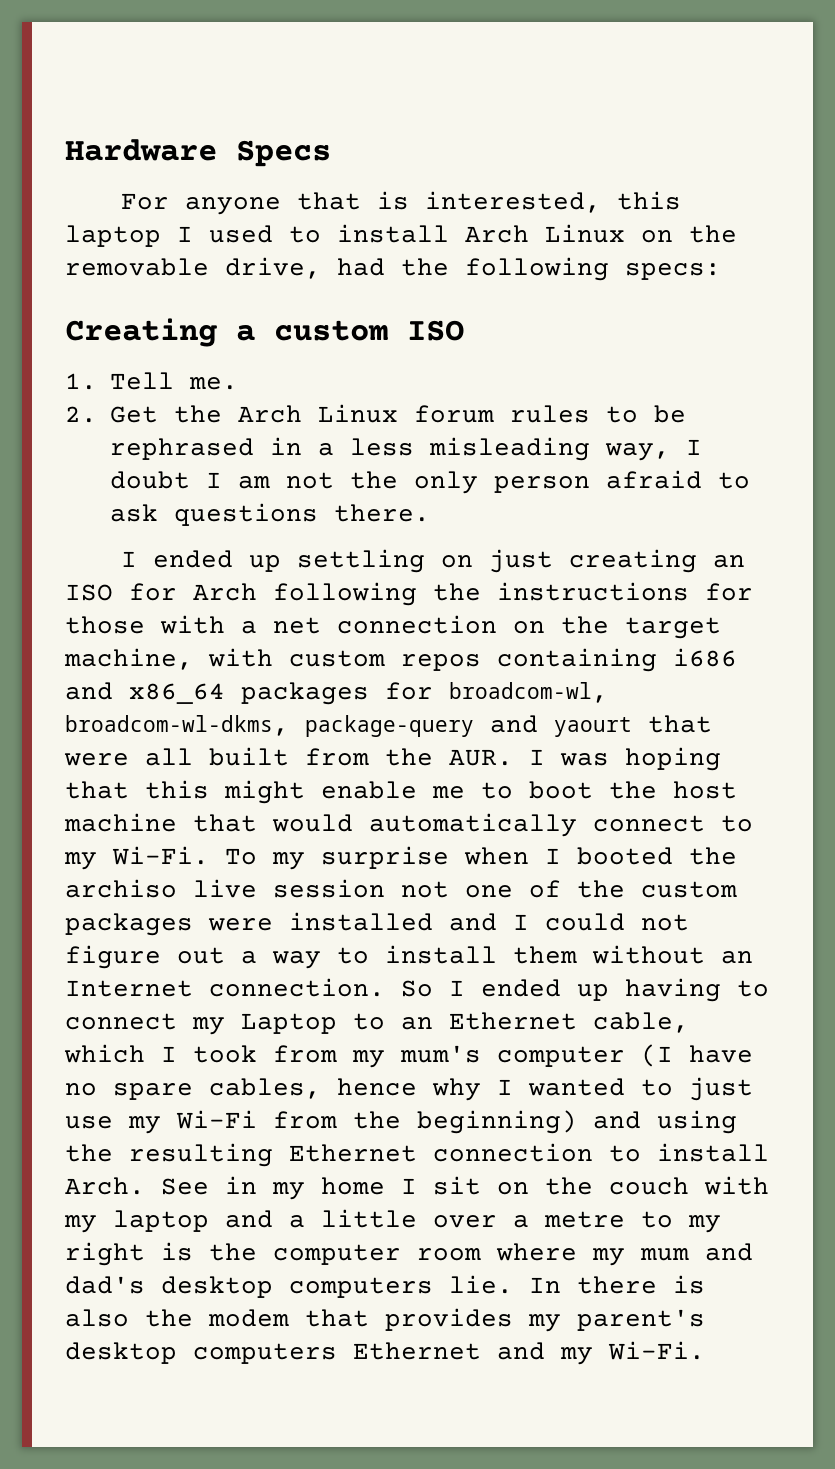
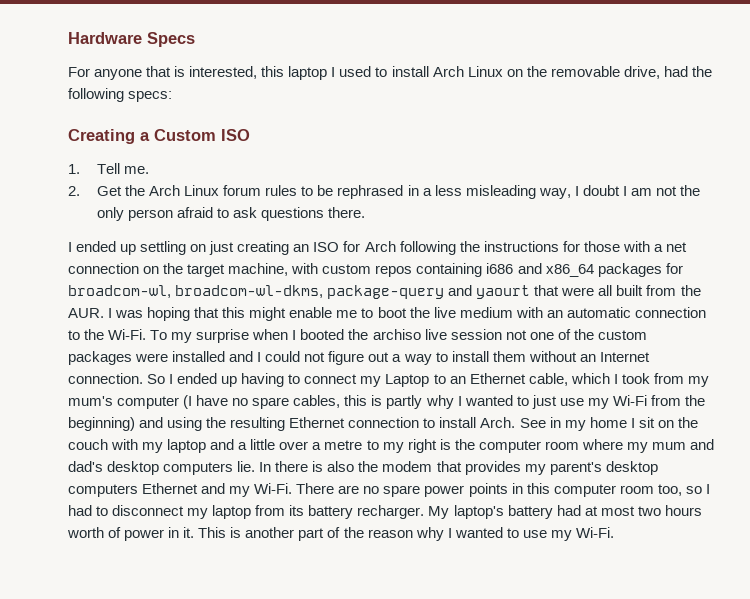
[274,320,388,341] custom -> [154,129,216,141] Custom
[673,781,737,799] [64,813,753,837] [64,852,97,870] host machine that would automatically connect to my -> [433,307,706,318] [68,329,105,340] live medium with an automatic connection to the
[337,1078,417,1096] hence -> [344,395,423,409] this is partly
(705, 1350) none -> [296,483,710,497] [68,505,702,519] [67,527,614,541] There are no spare power points in this computer room too, so I had to disconnect my laptop from its battery recharger. My laptop's battery had at most two hours worth of power in it. This is another part of the reason why I wanted to use my Wi-Fi.

